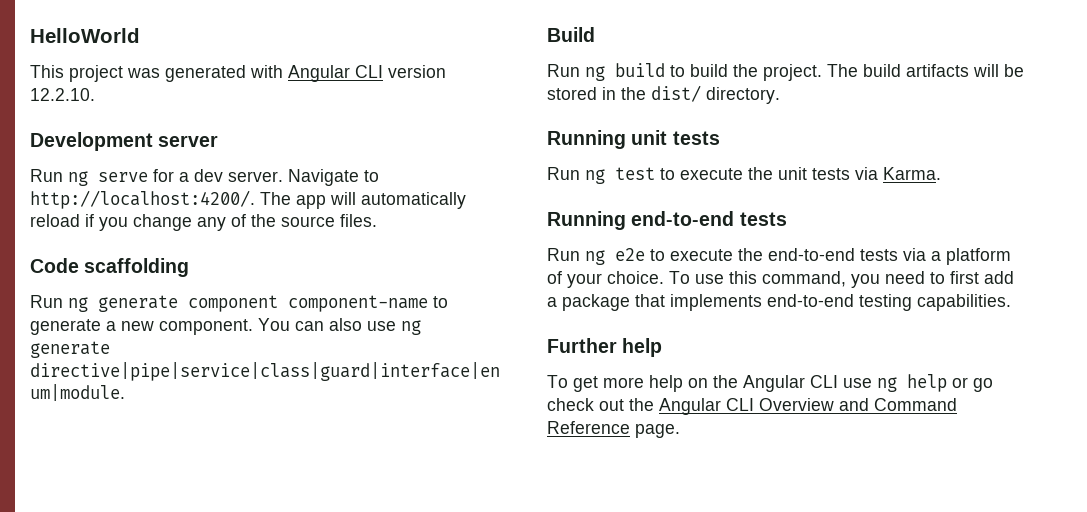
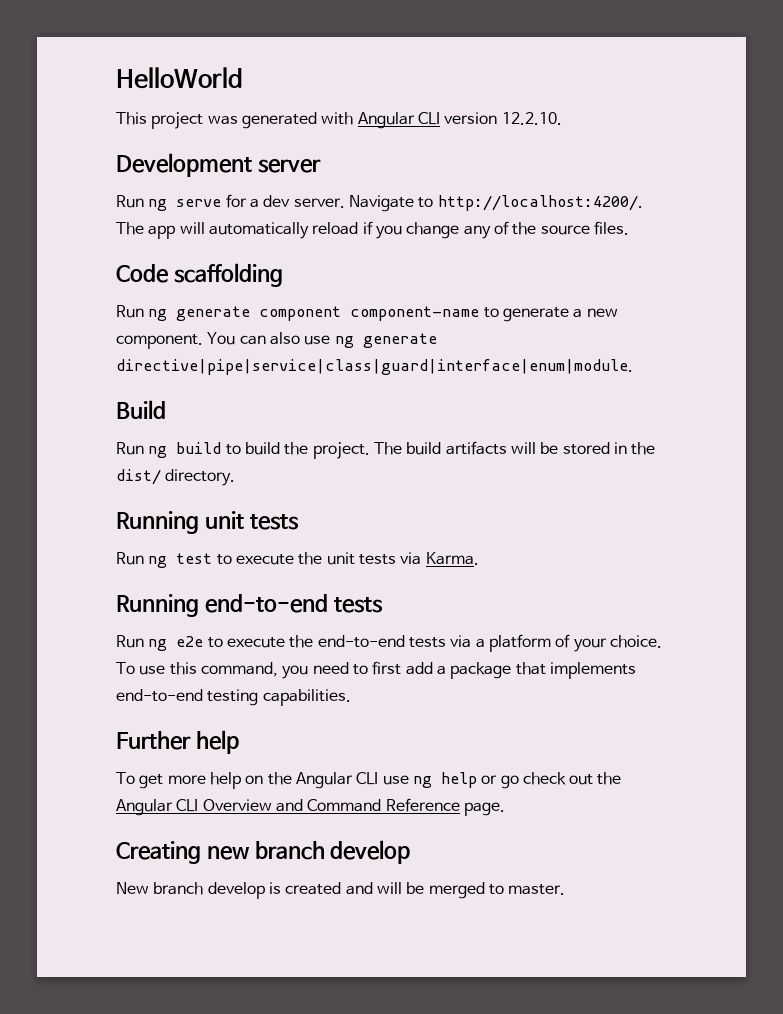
(680, 431) none -> [116,840,411,864] [116,882,566,899] // Creating new branch develop // New branch develop is created and will be merged to master.

